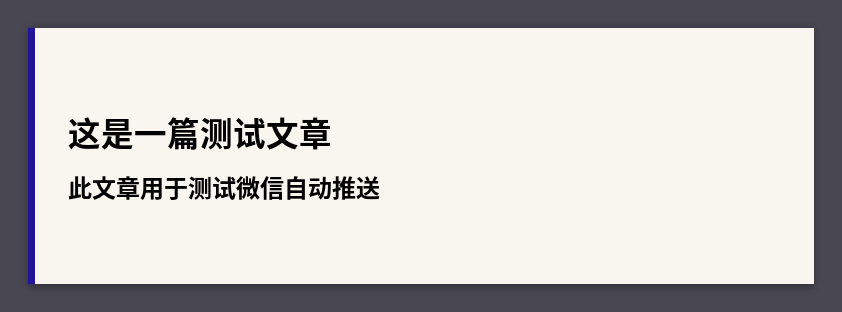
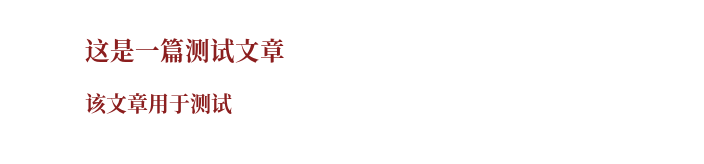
[68,176,92,200] 此 -> [85,93,108,115] 该
[236,176,380,200] 微信自动推送 -> (232, 104) none

